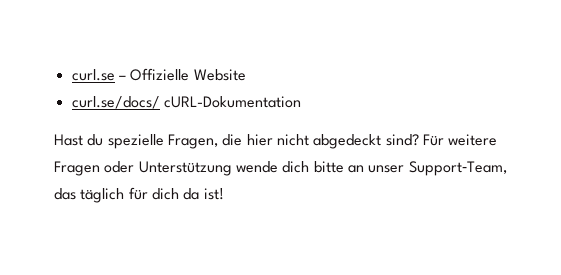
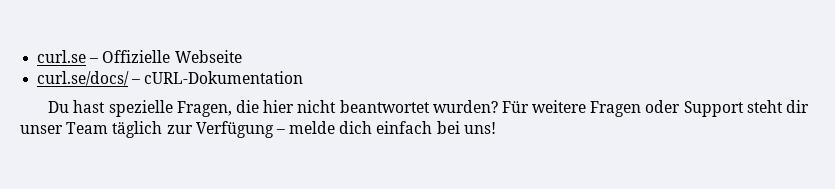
[193,69,246,81] Website -> [174,50,242,63] Webseite
(160, 102) none -> [131,79,141,84] –
[54,134,104,146] Hast du -> [48,100,106,113] Du hast
[313,134,419,149] abgedeckt sind? -> [339,100,498,113] beantwortet wurden?
[138,161,507,176] [54,187,224,203] Unterstützung wende dich bitte an unser Support‑Team, das täglich für dich da ist! -> [683,100,810,117] [20,121,496,138] Support steht dir unser Team täglich zur Verfügung – melde dich einfach bei uns!

